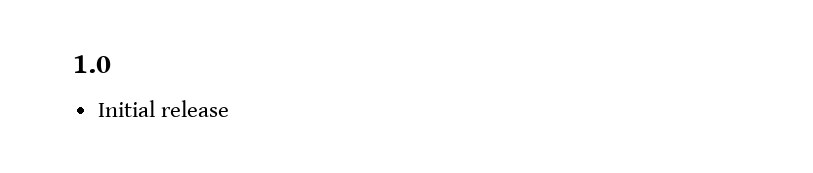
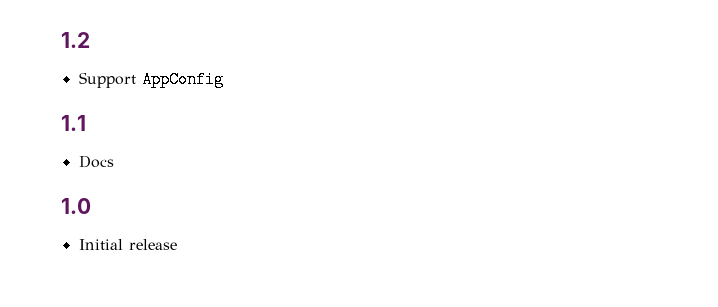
(73, 64) none -> [61,32,90,48] [78,71,224,88] [61,115,86,131] [78,155,114,168] 1.2 // Support AppConfig // 1.1 // Docs //

